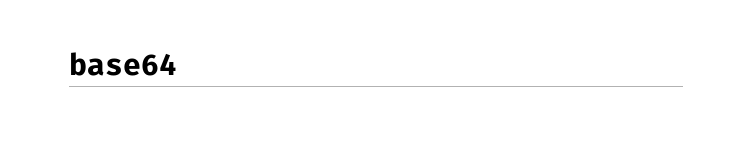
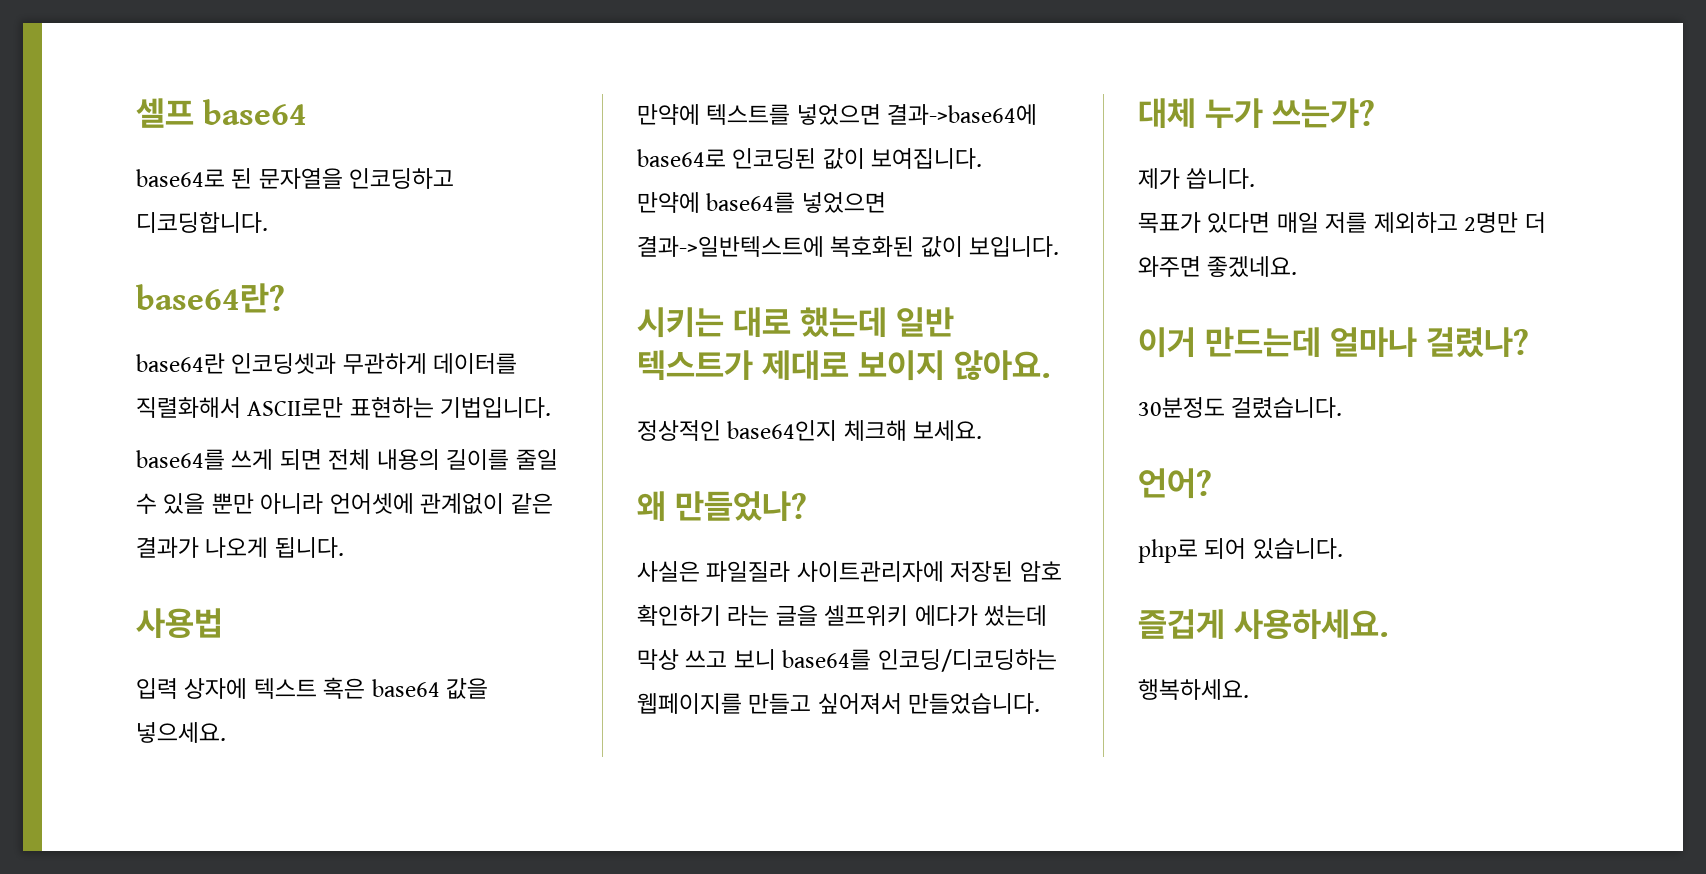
[69,52,177,76] base64 -> [136,98,308,128] [136,168,455,189] [136,211,268,233] [136,283,285,313] [136,353,518,374] [136,397,552,418] [136,449,558,470] [136,493,553,514] [136,537,344,558] [136,608,223,639] [136,677,489,699] [136,722,226,743] [637,104,1038,125] [637,148,983,169] [637,192,886,213] [637,236,1060,257] [637,307,955,338] [637,350,1052,381] [637,420,983,441] [637,491,808,522] [637,561,1062,582] [637,604,1048,626] [637,649,1057,672] [637,693,1041,714] [1138,98,1376,129] [1138,168,1256,189] [1138,212,1546,233] [1138,256,1298,278] [1138,327,1530,358] [1138,397,1343,419] [1138,468,1212,499] [1138,538,1343,563] [1138,609,1390,640] [1138,679,1249,700] 셀프 base64 // base64로 된 문자열을 인코딩하고 디코딩합니다. // base64란? // base64란 인코딩셋과 무관하게 데이터를 직렬화해서 ASCII로만 표현하는 기법입니다. // base64를 쓰게 되면 전체 내용의 길이를 줄일 수 있을 뿐만 아니라 언어셋에 관계없이 같은 결과가 나오게 됩니다. // 사용법 // 입력 상자에 텍스트 혹은 base64 값을 넣으세요. // 만약에 텍스트를 넣었으면 결과->base64에 base64로 인코딩된 값이 보여집니다. // 만약에 base64를 넣었으면 결과->일반텍스트에 복호화된 값이 보입니다. // 시키는 대로 했는데 일반 텍스트가 제대로 보이지 않아요. // 정상적인 base64인지 체크해 보세요. // 왜 만들었나? // 사실은 파일질라 사이트관리자에 저장된 암호 확인하기 라는 글을 셀프위키 에다가 썼는데 막상 쓰고 보니 base64를 인코딩/디코딩하는 웹페이지를 만들고 싶어져서 만들었습니다. // 대체 누가 쓰는가? // 제가 씁니다. // 목표가 있다면 매일 저를 제외하고 2명만 더 와주면 좋겠네요. // 이거 만드는데 얼마나 걸렸나? // 30분정도 걸렸습니다. // 언어? // php로 되어 있습니다. // 즐겁게 사용하세요. // 행복하세요.

